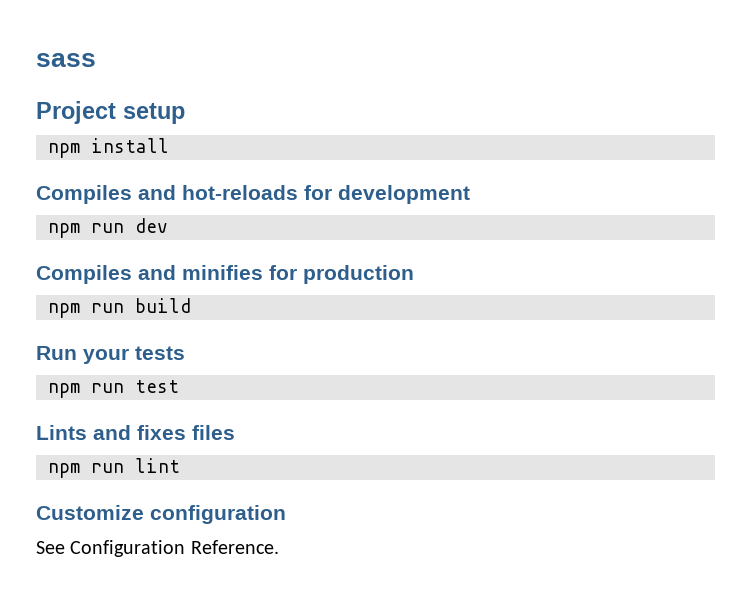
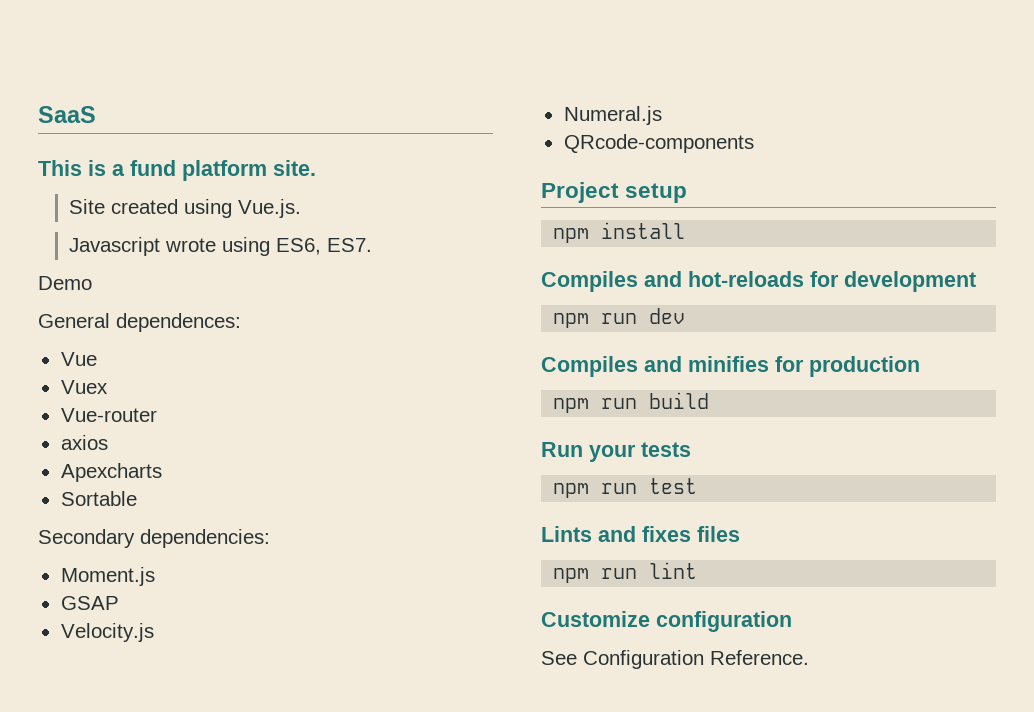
[36,53,96,67] sass -> [38,106,96,123] [38,160,316,181] [69,199,302,218] [69,237,373,256] [38,276,92,290] [38,313,241,332] [60,352,97,366] [60,380,108,394] [60,408,157,422] [60,435,108,450] [60,463,162,482] [60,491,137,506] [38,529,270,548] [60,567,155,586] [60,596,119,610] [60,623,154,642] [563,106,662,125] [563,134,754,153] SaaS // This is a fund platform site. // Site created using Vue.js. // Javascript wrote using ES6, ES7. // Demo // General dependences: // Vue // Vuex // Vue-router // axios // Apexcharts // Sortable // Secondary dependencies: // Moment.js // GSAP // Velocity.js // Numeral.js // QRcode-components

